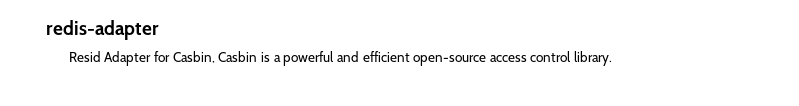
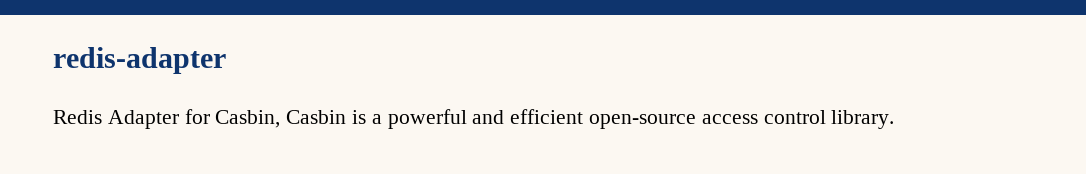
[68,51,101,62] Resid -> [53,110,102,124] Redis

